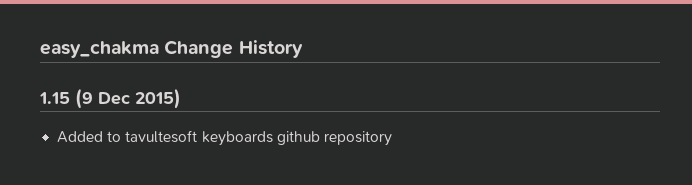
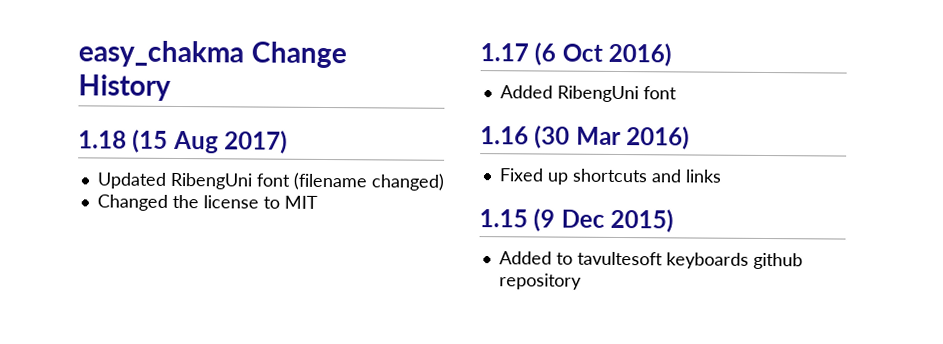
(303, 49) none -> [78,129,289,154] [96,172,444,191] [96,194,318,211] [480,42,673,67] [499,85,677,103] [480,125,691,150] [498,168,722,185] // 1.18 (15 Aug 2017) // Updated RibengUni font (filename changed) // Changed the license to MIT // 1.17 (6 Oct 2016) // Added RibengUni font // 1.16 (30 Mar 2016) // Fixed up shortcuts and links

